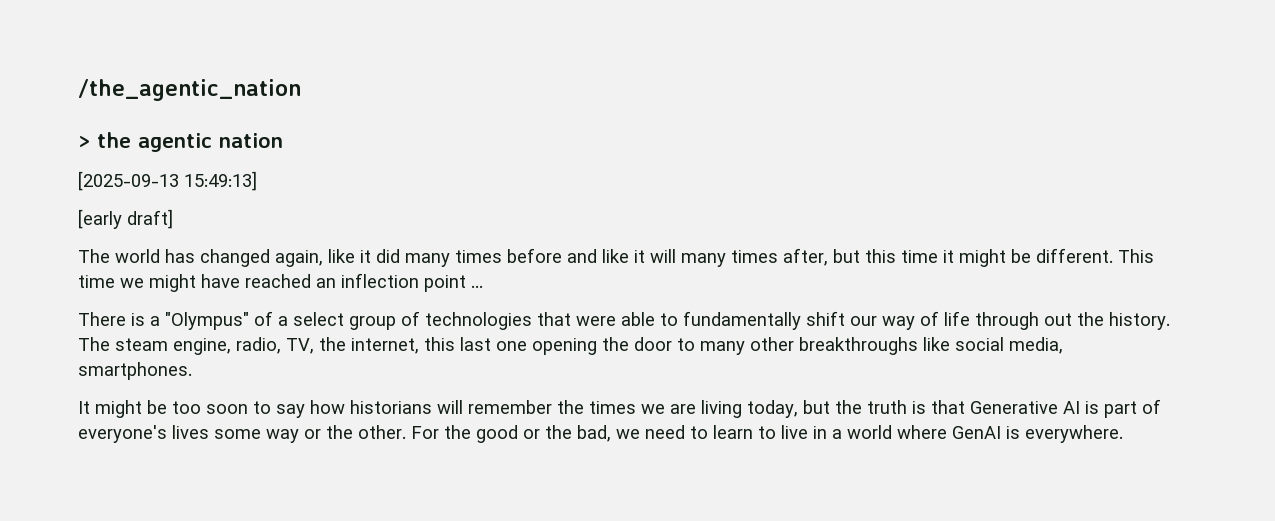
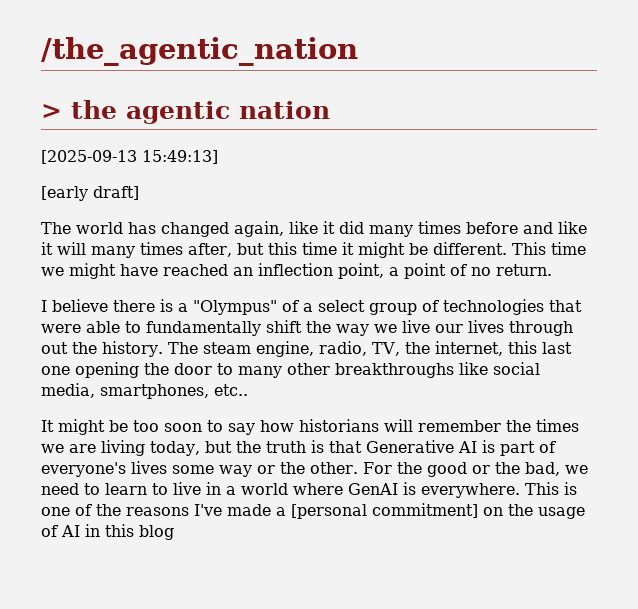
[424,275,483,292] [78,312,126,326] point ... // There -> [338,263,552,279] [41,299,155,312] point, a point of no return. // I believe there
[850,311,970,330] our way of life -> [306,320,504,336] the way we live our lives
[78,362,192,380] smartphones. -> [100,384,248,399] smartphones, etc..
(1123, 434) none -> [525,482,577,495] [41,503,585,519] [41,524,174,540] This is one of the reasons I've made a [personal commitment] on the usage of AI in this blog

